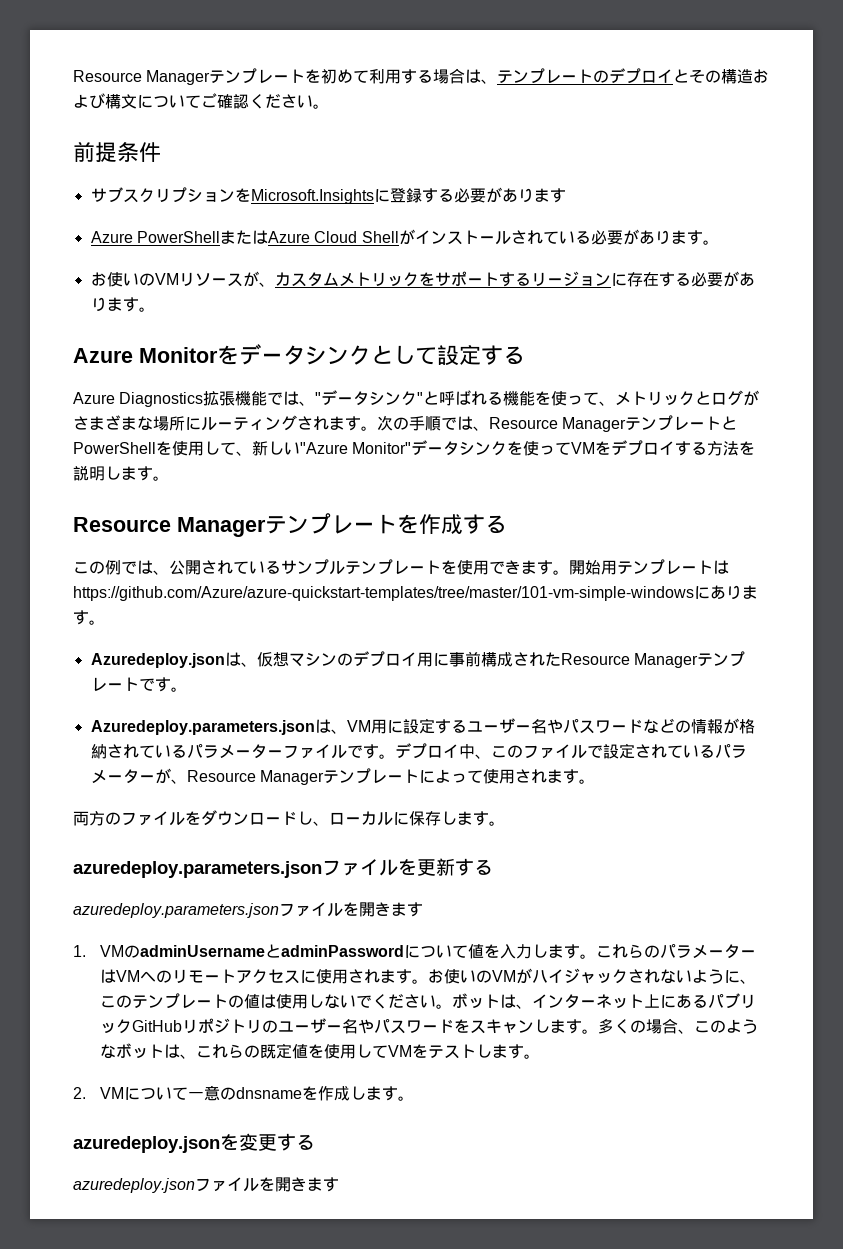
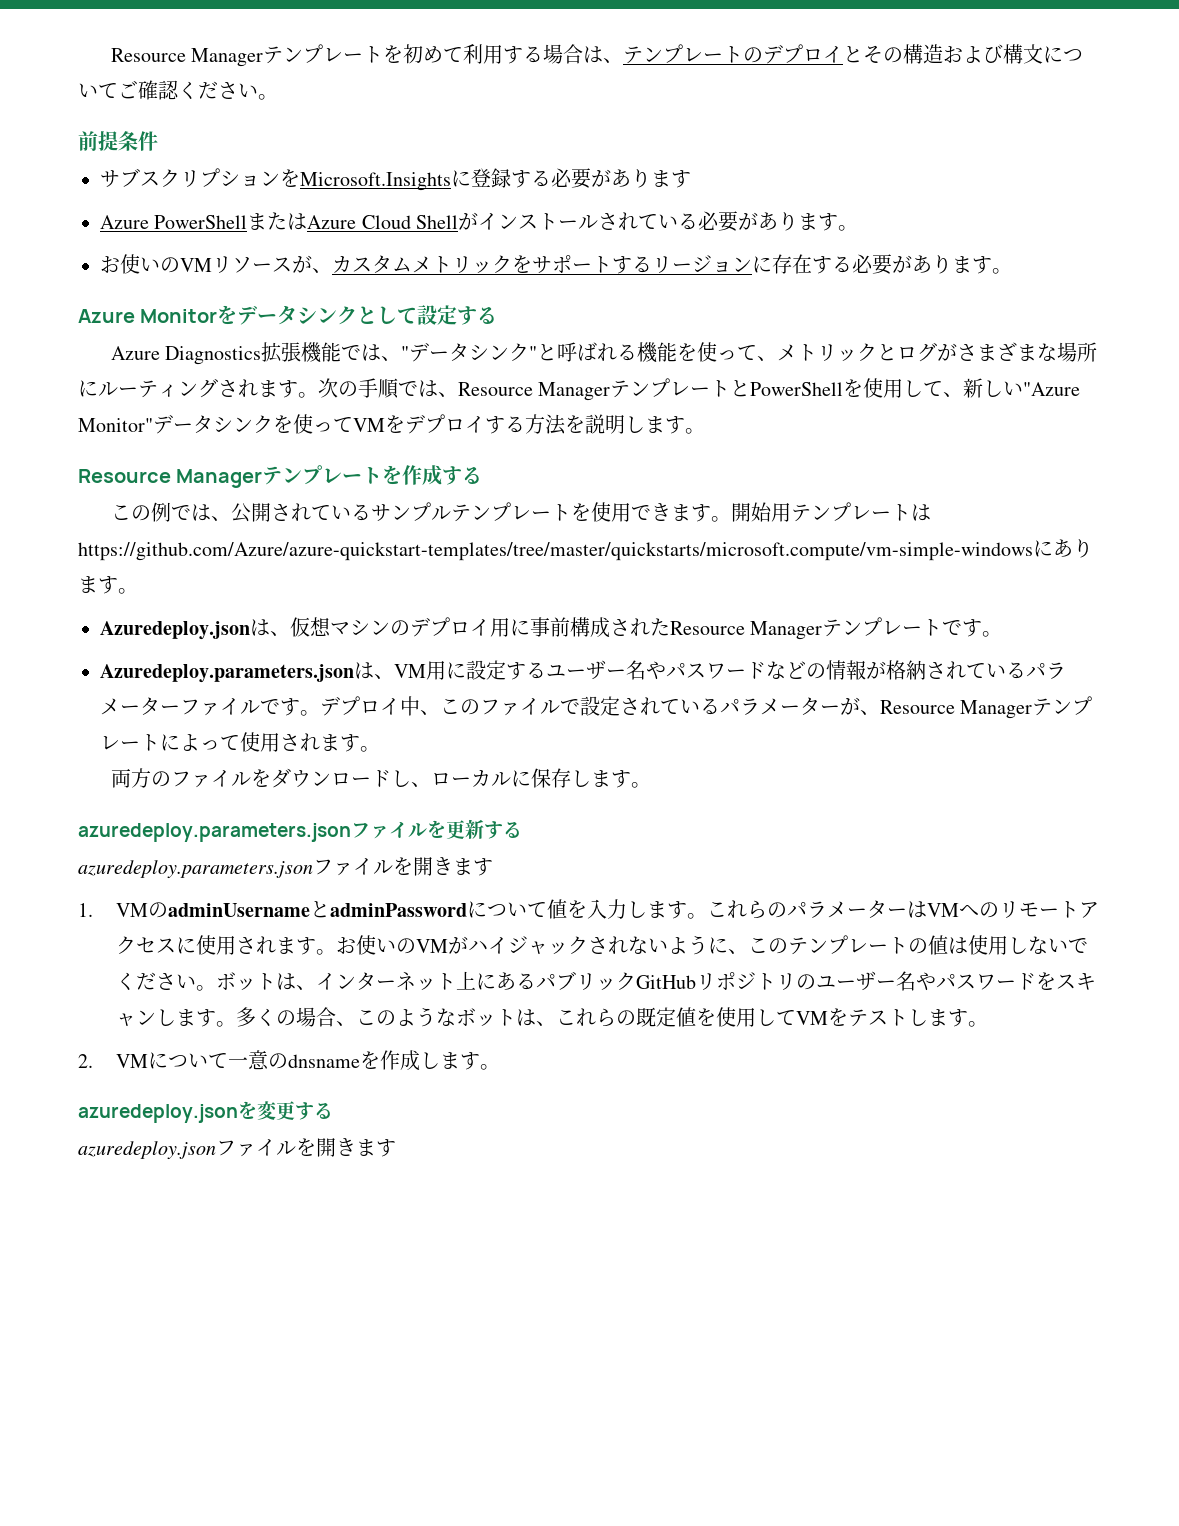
[73,586,694,601] https://github.com/Azure/azure-quickstart-templates/tree/master/101-vm-simple-windows -> [78,542,1033,561] https://github.com/Azure/azure-quickstart-templates/tree/master/quickstarts/microsoft.compute/vm-simple-windows

